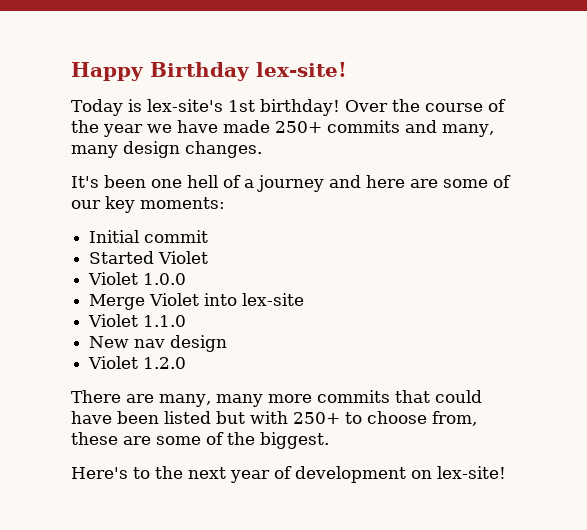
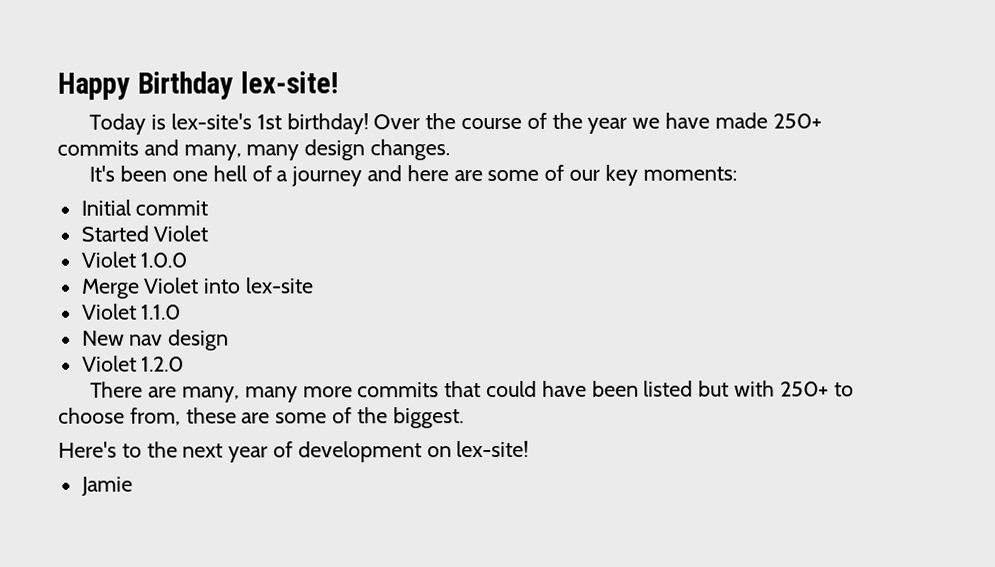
(506, 472) none -> [80,476,133,496] // Jamie

